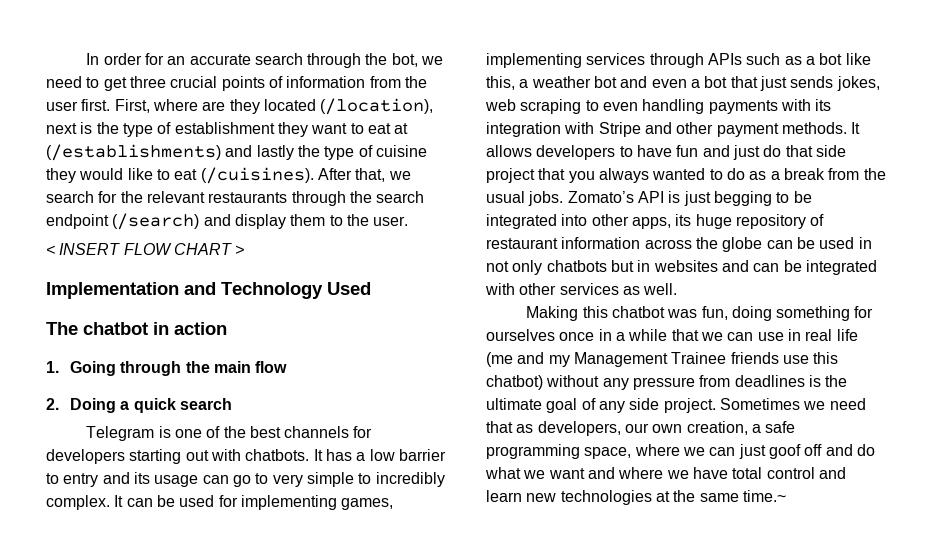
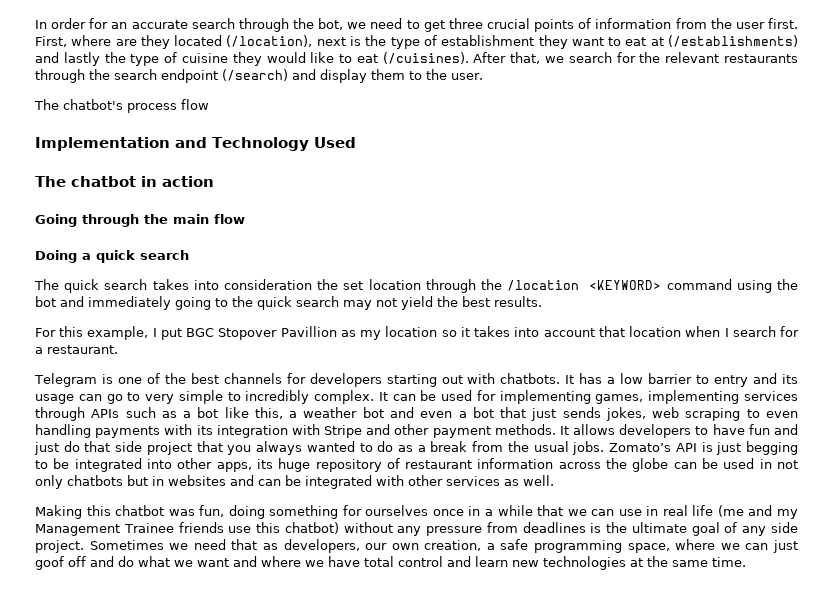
[46,243,245,255] < INSERT FLOW CHART > -> [34,99,209,113] The chatbot's process flow
[46,361,59,373] 1. -> (214, 181) none
[46,398,59,410] 2. -> (245, 219) none
(232, 404) none -> [34,279,798,293] [35,296,542,310] [35,326,799,340] [35,345,118,354] // The quick search takes into consideration the set location through the /location <KEYWORD> command using the bot and immediately going to the quick search may not yield the best results. // For this example, I put BGC Stopover Pavillion as my location so it takes into account that location when I search for a restaurant.
[742,490,786,502] time.~ -> [712,557,746,567] time.

